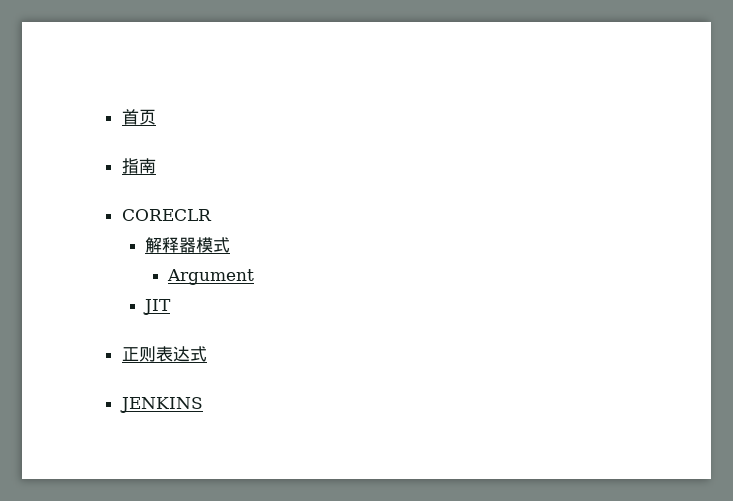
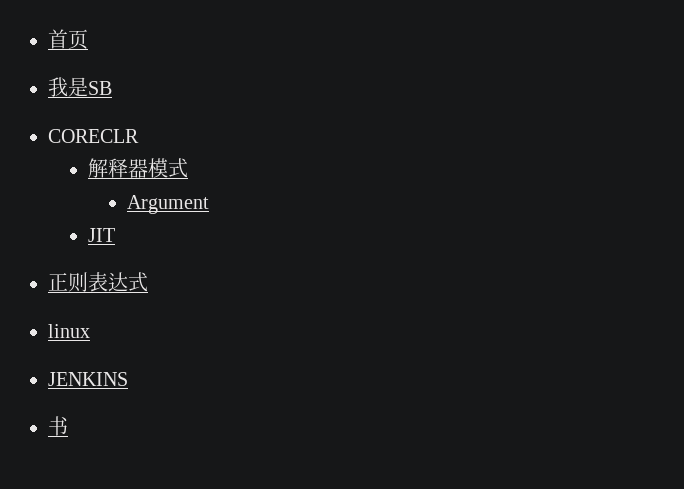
[121,158,156,174] 指南 -> [48,77,112,97] 我是SB
(207, 354) none -> [48,324,90,338] // linux
(203, 405) none -> [48,416,68,436] // 书

